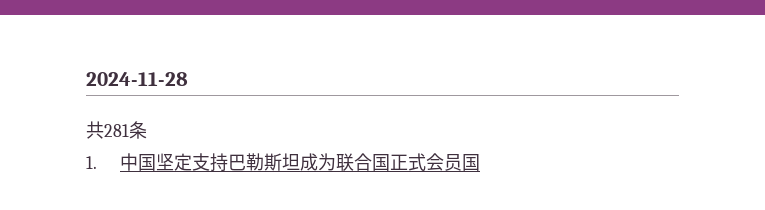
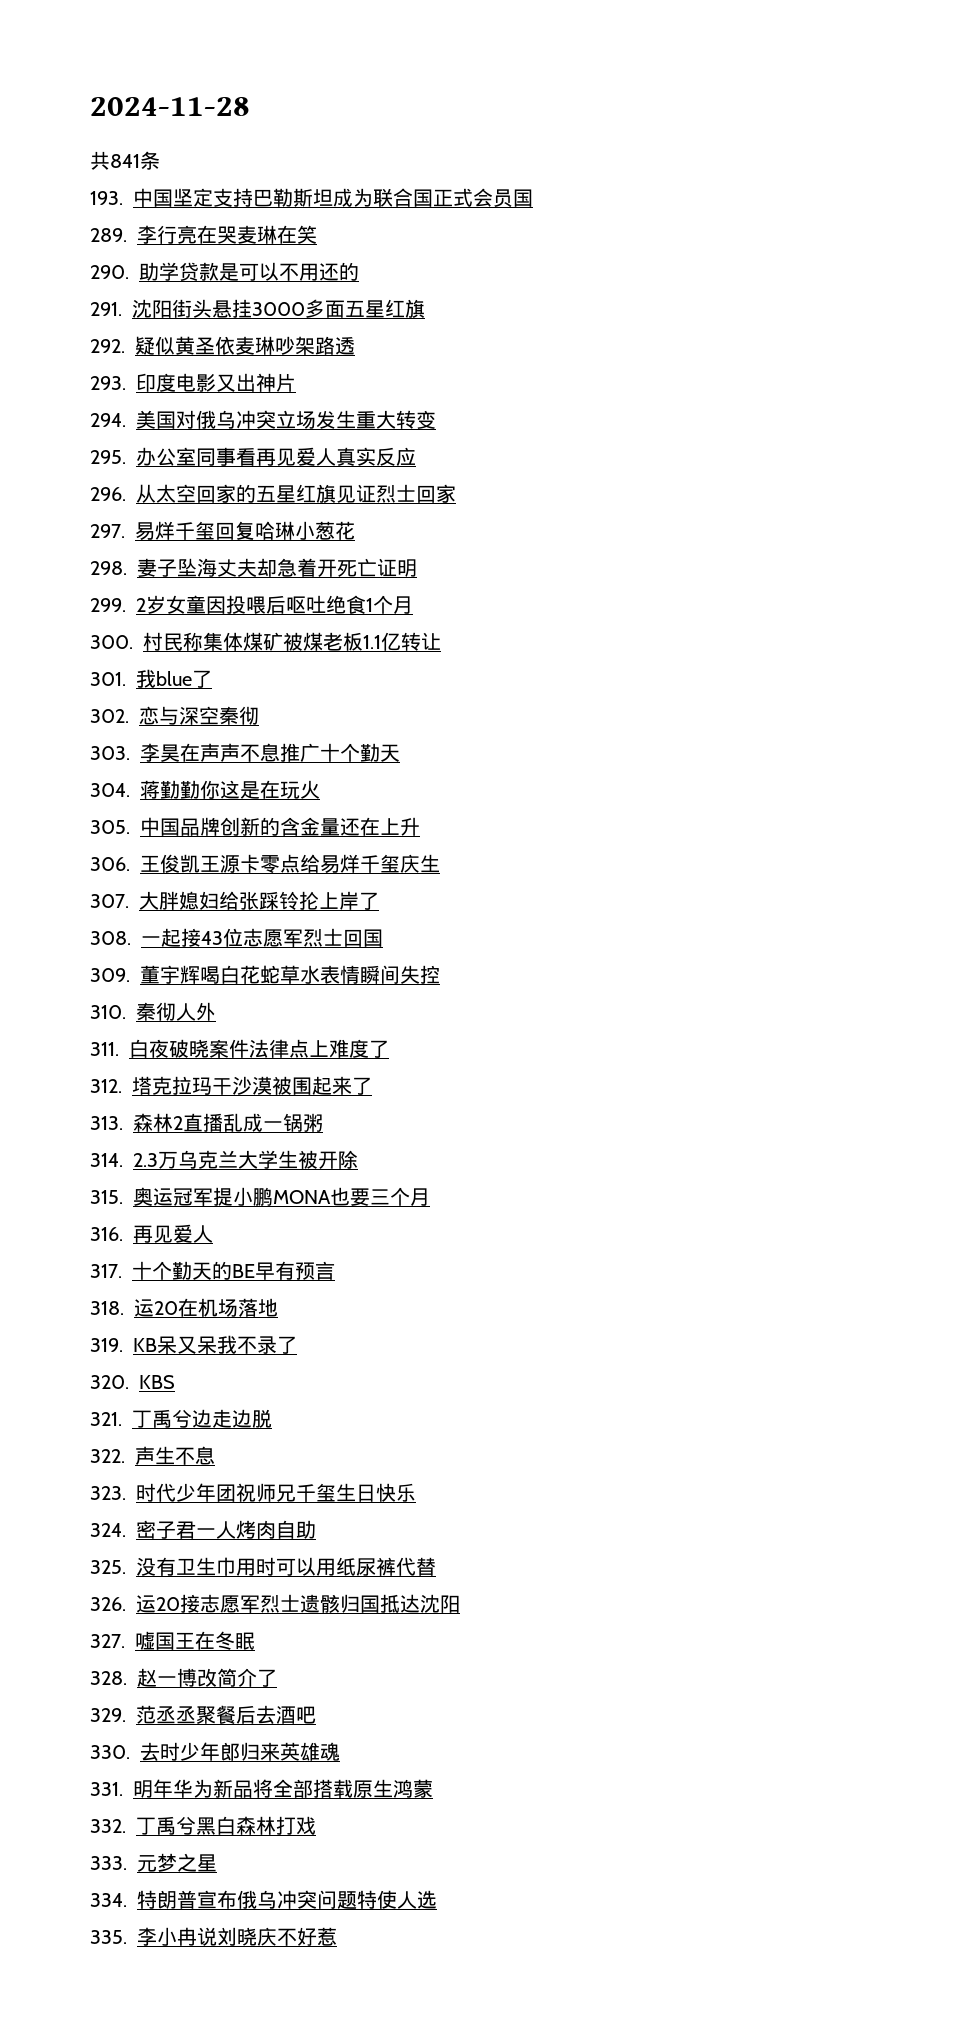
[104,124,129,137] 281 -> [110,154,140,168] 841
[86,156,97,169] 1. -> [90,191,123,205] 193.
(480, 162) none -> [90,225,317,244] [90,262,359,282] [90,299,425,318] [90,336,355,355] [90,373,296,392] [90,410,436,429] [90,447,416,466] [90,484,456,503] [90,521,355,541] [90,558,417,577] [90,595,413,614] [90,632,441,651] [90,669,212,688] [90,706,259,725] [90,743,400,762] [90,780,320,799] [90,817,420,836] [90,854,440,874] [90,891,379,910] [90,928,383,947] [90,965,440,984] [90,1002,216,1021] [90,1039,389,1058] [90,1076,372,1095] [90,1113,323,1132] [90,1150,358,1169] [90,1187,430,1206] [90,1224,213,1243] [90,1261,335,1280] [90,1298,278,1317] [90,1335,297,1355] [90,1375,175,1389] [90,1409,272,1428] [90,1446,215,1465] [90,1483,416,1502] [90,1520,316,1539] [90,1557,436,1576] [90,1594,460,1614] [90,1631,255,1650] [90,1668,277,1687] [90,1705,316,1724] [90,1742,340,1761] [90,1779,433,1798] [90,1816,316,1835] [90,1853,217,1872] [90,1890,437,1909] [90,1927,337,1946] // 289.李行亮在哭麦琳在笑 // 290.助学贷款是可以不用还的 // 291.沈阳街头悬挂3000多面五星红旗 // 292.疑似黄圣依麦琳吵架路透 // 293.印度电影又出神片 // 294.美国对俄乌冲突立场发生重大转变 // 295.办公室同事看再见爱人真实反应 // 296.从太空回家的五星红旗见证烈士回家 // 297.易烊千玺回复哈琳小葱花 // 298.妻子坠海丈夫却急着开死亡证明 // 299. 2岁女童因投喂后呕吐绝食1个月 // 300.村民称集体煤矿被煤老板1.1亿转让 // 301.我blue了 // 302.恋与深空秦彻 // 303.李昊在声声不息推广十个勤天 // 304.蒋勤勤你这是在玩火 // 305.中国品牌创新的含金量还在上升 // 306.王俊凯王源卡零点给易烊千玺庆生 // 307.大胖媳妇给张踩铃抡上岸了 // 308.一起接43位志愿军烈士回国 // 309.董宇辉喝白花蛇草水表情瞬间失控 // 310.秦彻人外 // 311.白夜破晓案件法律点上难度了 // 312.塔克拉玛干沙漠被围起来了 // 313.森林2直播乱成一锅粥 // 314. 2.3万乌克兰大学生被开除 // 315.奥运冠军提小鹏MONA也要三个月 // 316.再见爱人 // 317.十个勤天的BE早有预言 // 318.运20在机场落地 // 319. KB呆又呆我不录了 // 320. KBS // 321.丁禹兮边走边脱 // 322.声生不息 // 323.时代少年团祝师兄千玺生日快乐 // 324.密子君一人烤肉自助 // 325.没有卫生巾用时可以用纸尿裤代替 // 326.运20接志愿军烈士遗骸归国抵达沈阳 // 327.嘘国王在冬眠 // 328.赵一博改简介了 // 329.范丞丞聚餐后去酒吧 // 330.去时少年郎归来英雄魂 // 331.明年华为新品将全部搭载原生鸿蒙 // 332.丁禹兮黑白森林打戏 // 333.元梦之星 // 334.特朗普宣布俄乌冲突问题特使人选 // 335.李小冉说刘晓庆不好惹

